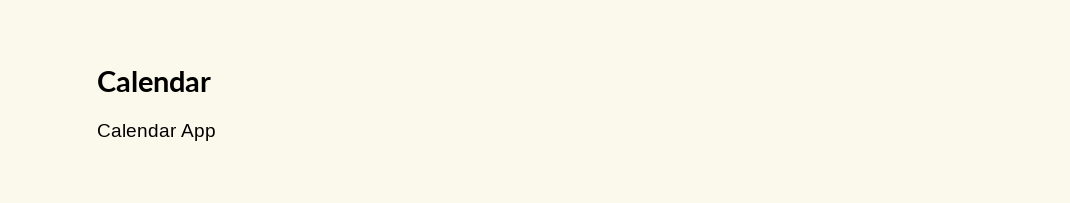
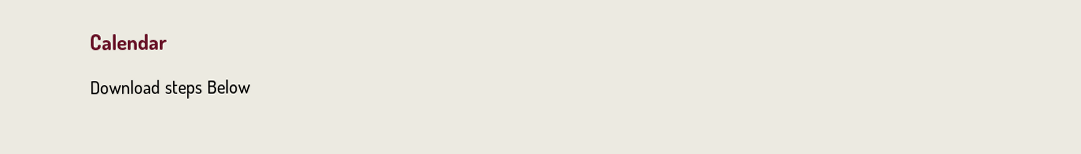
[97,124,217,141] Calendar App -> [90,79,251,99] Download steps Below

